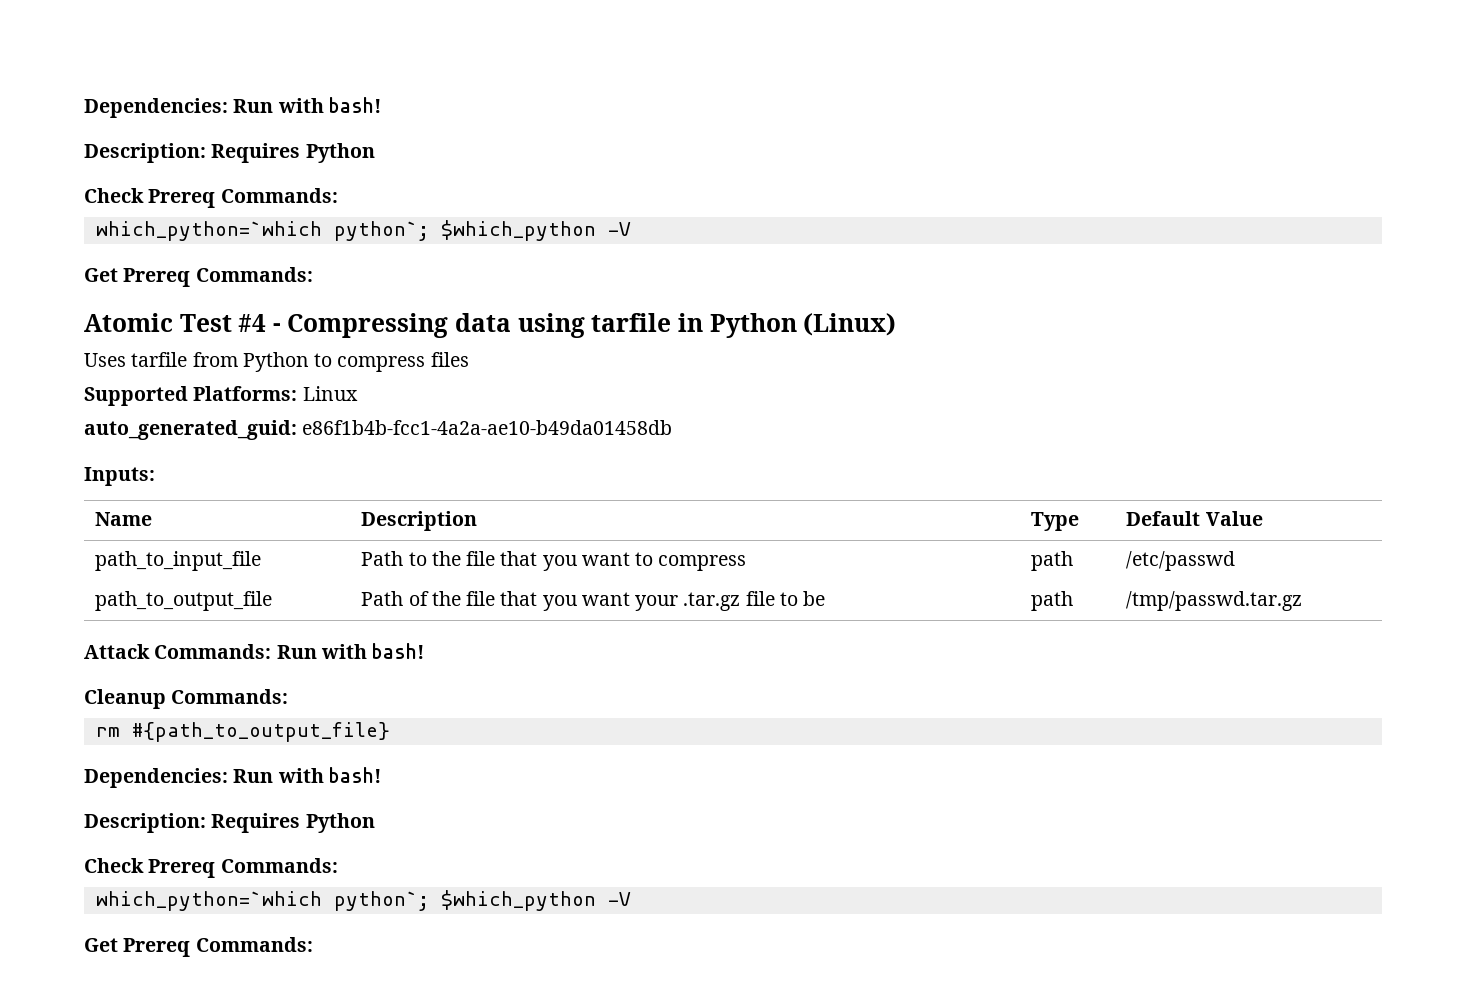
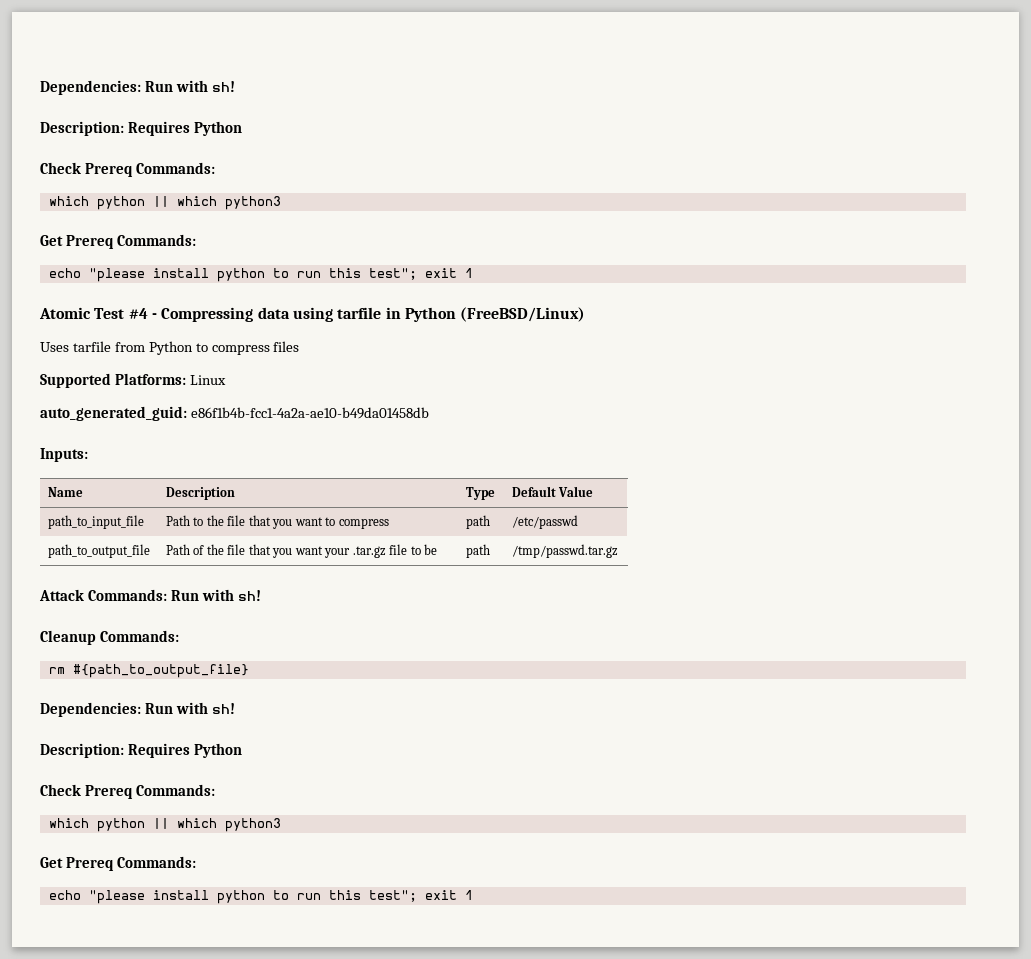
[84,97,381,118] [84,143,375,163] [84,188,338,208] [95,220,631,241] [84,267,313,287] Dependencies: Run with bash! // Description: Requires Python // Check Prereq Commands: // which_python=`which python`; $which_python -V // Get Prereq Commands: -> [40,80,235,95] [40,121,242,136] [40,162,215,177] [48,196,281,210] [40,234,196,249] [48,268,473,282] Dependencies: Run with sh! // Description: Requires Python // Check Prereq Commands: // which python || which python3 // Get Prereq Commands: // echo "please install python to run this test"; exit 1
[803,313,897,336] (Linux) -> [460,307,586,322] (FreeBSD/Linux)
[372,643,425,659] bash! -> [237,590,261,601] sh!
[328,767,381,783] [84,813,375,833] [84,858,338,878] [95,890,631,911] [84,937,313,957] bash! // Description: Requires Python // Check Prereq Commands: // which_python=`which python`; $which_python -V // Get Prereq Commands: -> [211,703,235,714] [40,743,242,758] [40,784,215,799] [48,818,281,832] [40,856,196,871] [48,890,473,904] sh! // Description: Requires Python // Check Prereq Commands: // which python || which python3 // Get Prereq Commands: // echo "please install python to run this test"; exit 1

